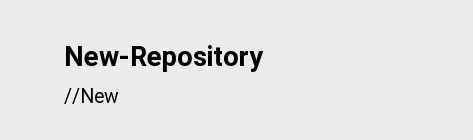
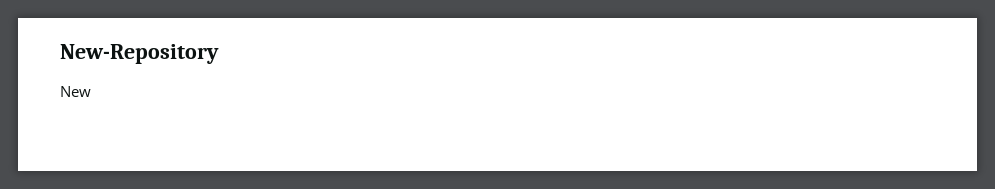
[64,88,119,104] //New -> [60,86,91,97] New

